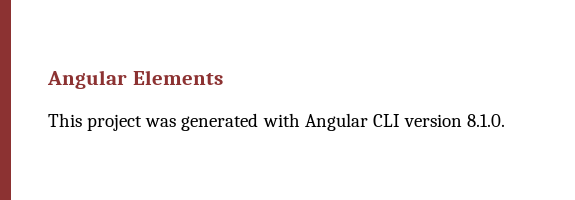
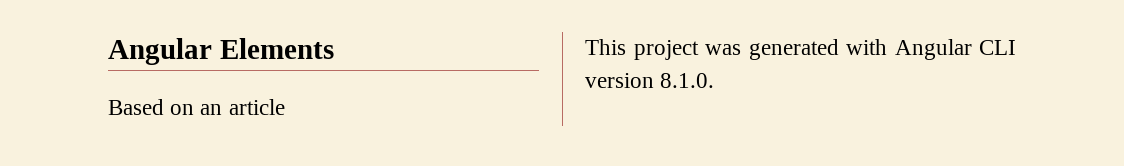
(223, 77) none -> [108,99,285,115] // Based on an article

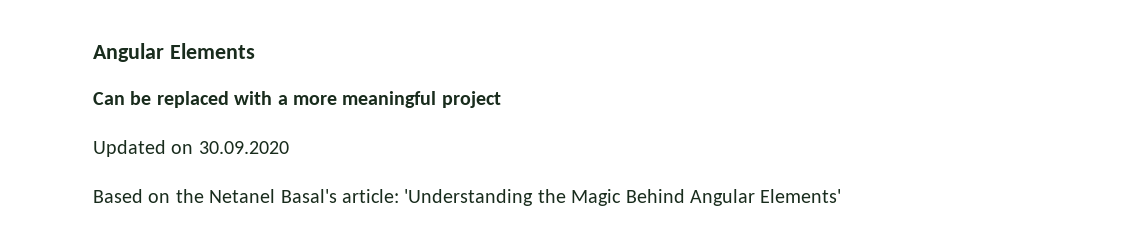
[108,99,285,115] [585,39,1016,60] [585,73,715,88] Based on an article // This project was generated with Angular CLI version 8.1.0. -> [93,91,501,108] [93,140,289,157] [93,189,842,206] Can be replaced with a more meaningful project // Updated on 30.09.2020 // Based on the Netanel Basal's article: 'Understanding the Magic Behind Angular Elements'

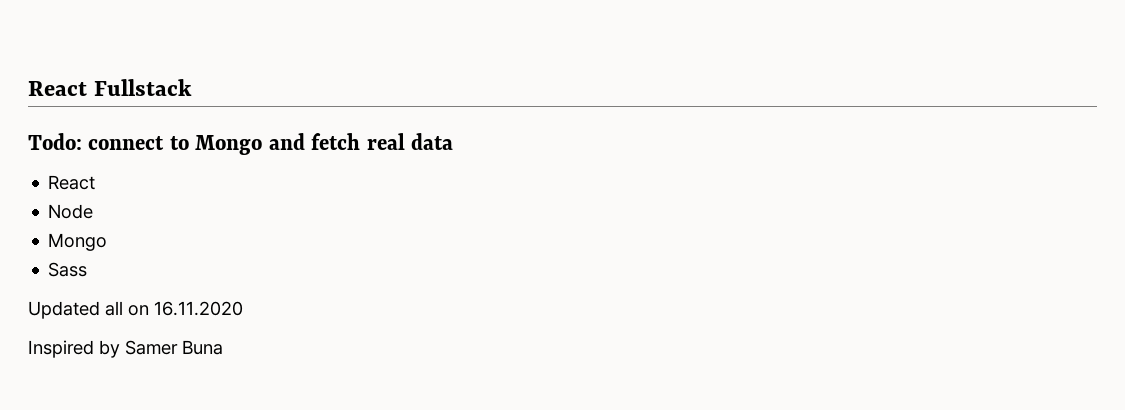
[93,43,255,62] [93,91,501,108] [93,140,289,157] [93,189,842,206] Angular Elements // Can be replaced with a more meaningful project // Updated on 30.09.2020 // Based on the Netanel Basal's article: 'Understanding the Magic Behind Angular Elements' -> [28,79,192,96] [28,133,454,155] [48,175,96,190] [48,204,94,219] [48,233,108,251] [48,262,88,277] [28,301,243,319] [28,340,223,358] React Fullstack // Todo: connect to Mongo and fetch real data // React // Node // Mongo // Sass // Updated all on 16.11.2020 // Inspired by Samer Buna

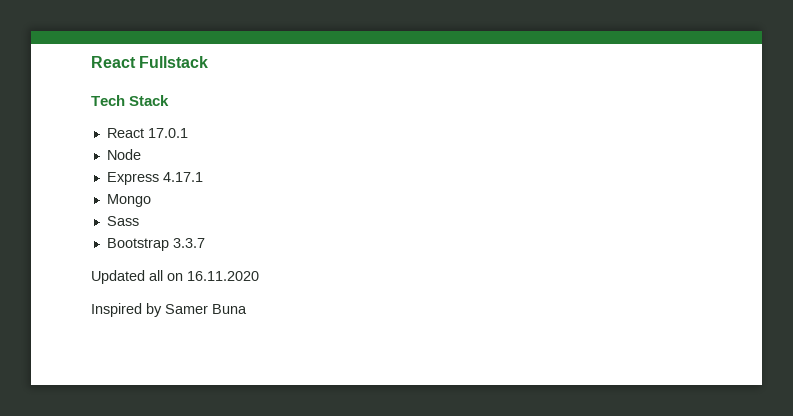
[28,133,454,155] [48,175,96,190] Todo: connect to Mongo and fetch real data // React -> [91,95,170,106] [106,128,188,138] Tech Stack // React 17.0.1
(94, 211) none -> [106,172,203,185] // Express 4.17.1
(88, 269) none -> [106,238,205,251] // Bootstrap 3.3.7

